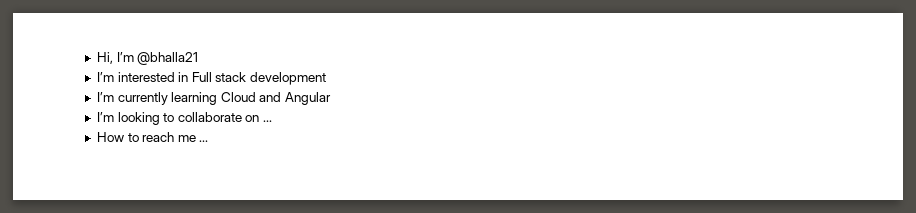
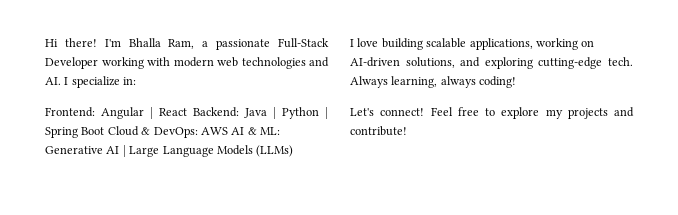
[96,52,199,65] [96,72,327,85] [96,92,332,105] [96,112,273,125] [96,132,209,142] Hi, I’m @bhalla21 // I’m interested in Full stack development // I’m currently learning Cloud and Angular // I’m looking to collaborate on ... // How to reach me ... -> [45,38,329,50] [45,57,329,69] [45,76,137,88] [45,107,328,119] [45,126,280,138] [45,145,294,157] [350,38,595,50] [350,57,633,69] [350,76,517,88] [350,107,634,119] [350,126,407,136] Hi there! I'm Bhalla Ram, a passionate Full-Stack Developer working with modern web technologies and AI. I specialize in: // Frontend: Angular | React Backend: Java | Python | Spring Boot Cloud & DevOps: AWS AI & ML: Generative AI | Large Language Models (LLMs) // I love building scalable applications, working on AI-driven solutions, and exploring cutting-edge tech. Always learning, always coding! // Let's connect! Feel free to explore my projects and contribute!

